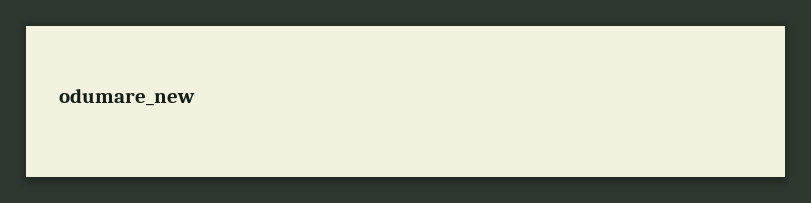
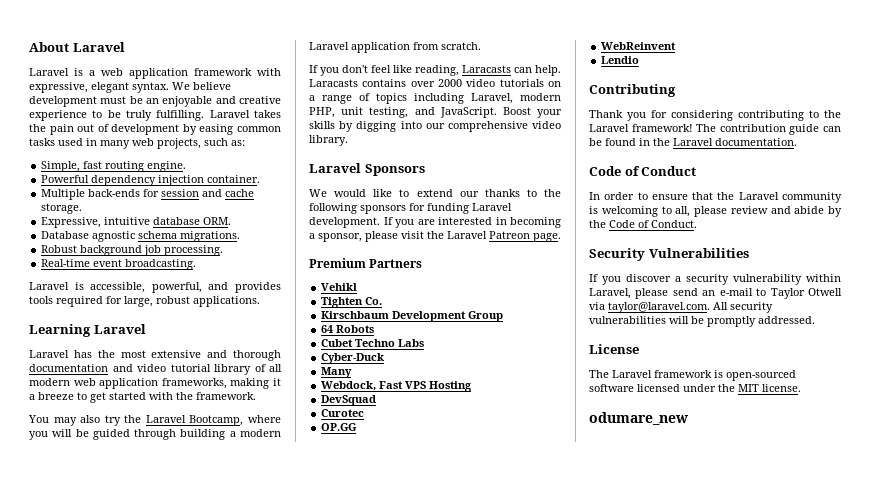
(59, 97) none -> [29,42,125,52] [29,68,281,79] [29,82,231,93] [29,96,281,107] [29,110,281,121] [29,124,281,135] [29,138,245,149] [41,161,187,172] [41,175,261,186] [41,189,255,200] [41,203,83,214] [41,217,232,228] [41,231,241,242] [41,245,224,256] [41,259,197,270] [29,282,281,293] [29,296,260,307] [29,324,146,337] [29,350,281,361] [29,364,282,375] [29,378,281,389] [29,392,256,403] [28,415,281,426] [29,429,281,440] [309,42,481,53] [309,65,561,76] [309,79,561,87] [309,93,561,104] [309,107,562,118] [309,121,561,132] [309,135,348,146] [309,163,425,176] [309,189,561,197] [309,203,512,214] [309,217,561,228] [309,231,561,242] [309,258,423,268] [321,283,358,291] [321,297,383,308] [321,311,504,322] [321,325,375,333] [321,339,425,347] [321,353,385,364] [321,367,353,378] [321,381,473,392] [321,395,377,406] [321,409,365,417] [321,423,358,431] [601,42,677,50] [601,56,640,64] [589,84,676,97] [589,110,841,121] [589,124,841,135] [589,138,797,146] [589,166,697,176] [589,192,842,203] [589,206,842,217] [589,220,697,228] [589,248,749,261] [589,274,841,285] [589,288,842,299] [589,302,773,313] [589,316,815,327] [589,344,639,354] [589,370,796,381] [589,384,801,392] About Laravel // Laravel is a web application framework with expressive, elegant syntax. We believe development must be an enjoyable and creative experience to be truly fulfilling. Laravel takes the pain out of development by easing common tasks used in many web projects, such as: // Simple, fast routing engine. // Powerful dependency injection container. // Multiple back-ends for session and cache storage. // Expressive, intuitive database ORM. // Database agnostic schema migrations. // Robust background job processing. // Real-time event broadcasting. // Laravel is accessible, powerful, and provides tools required for large, robust applications. // Learning Laravel // Laravel has the most extensive and thorough documentation and video tutorial library of all modern web application frameworks, making it a breeze to get started with the framework. // You may also try the Laravel Bootcamp, where you will be guided through building a modern Laravel application from scratch. // If you don't feel like reading, Laracasts can help. Laracasts contains over 2000 video tutorials on a range of topics including Laravel, modern PHP, unit testing, and JavaScript. Boost your skills by digging into our comprehensive video library. // Laravel Sponsors // We would like to extend our thanks to the following sponsors for funding Laravel development. If you are interested in becoming a sponsor, please visit the Laravel Patreon page. // Premium Partners // Vehikl // Tighten Co. // Kirschbaum Development Group // 64 Robots // Cubet Techno Labs // Cyber-Duck // Many // Webdock, Fast VPS Hosting // DevSquad // Curotec // OP.GG // WebReinvent // Lendio // Contributing // Thank you for considering contributing to the Laravel framework! The contribution guide can be found in the Laravel documentation. // Code of Conduct // In order to ensure that the Laravel community is welcoming to all, please review and abide by the Code of Conduct. // Security Vulnerabilities // If you discover a security vulnerability within Laravel, please send an e-mail to Taylor Otwell via taylor@laravel.com. All security vulnerabilities will be promptly addressed. // License // The Laravel framework is open-sourced software licensed under the MIT license. //

